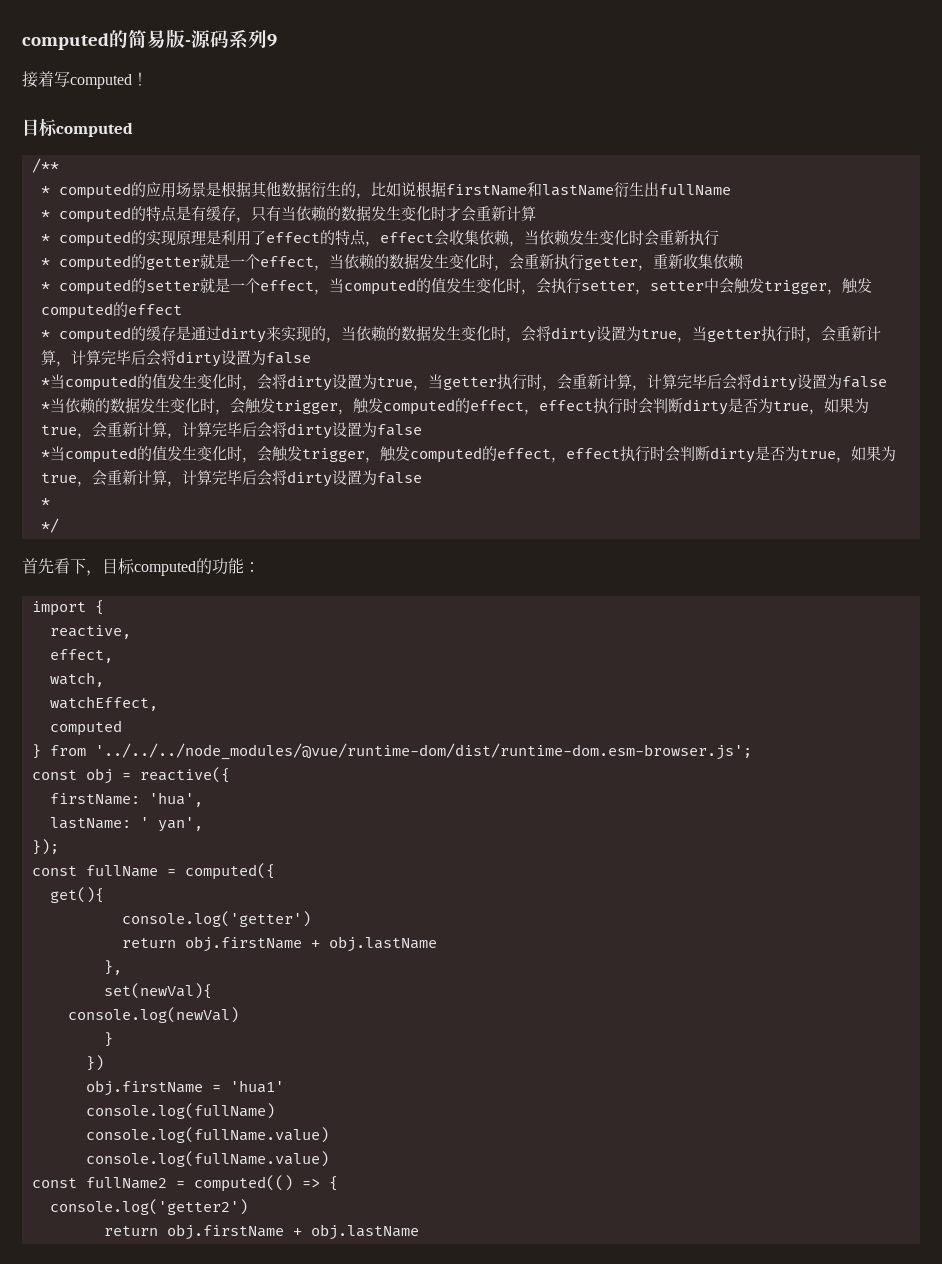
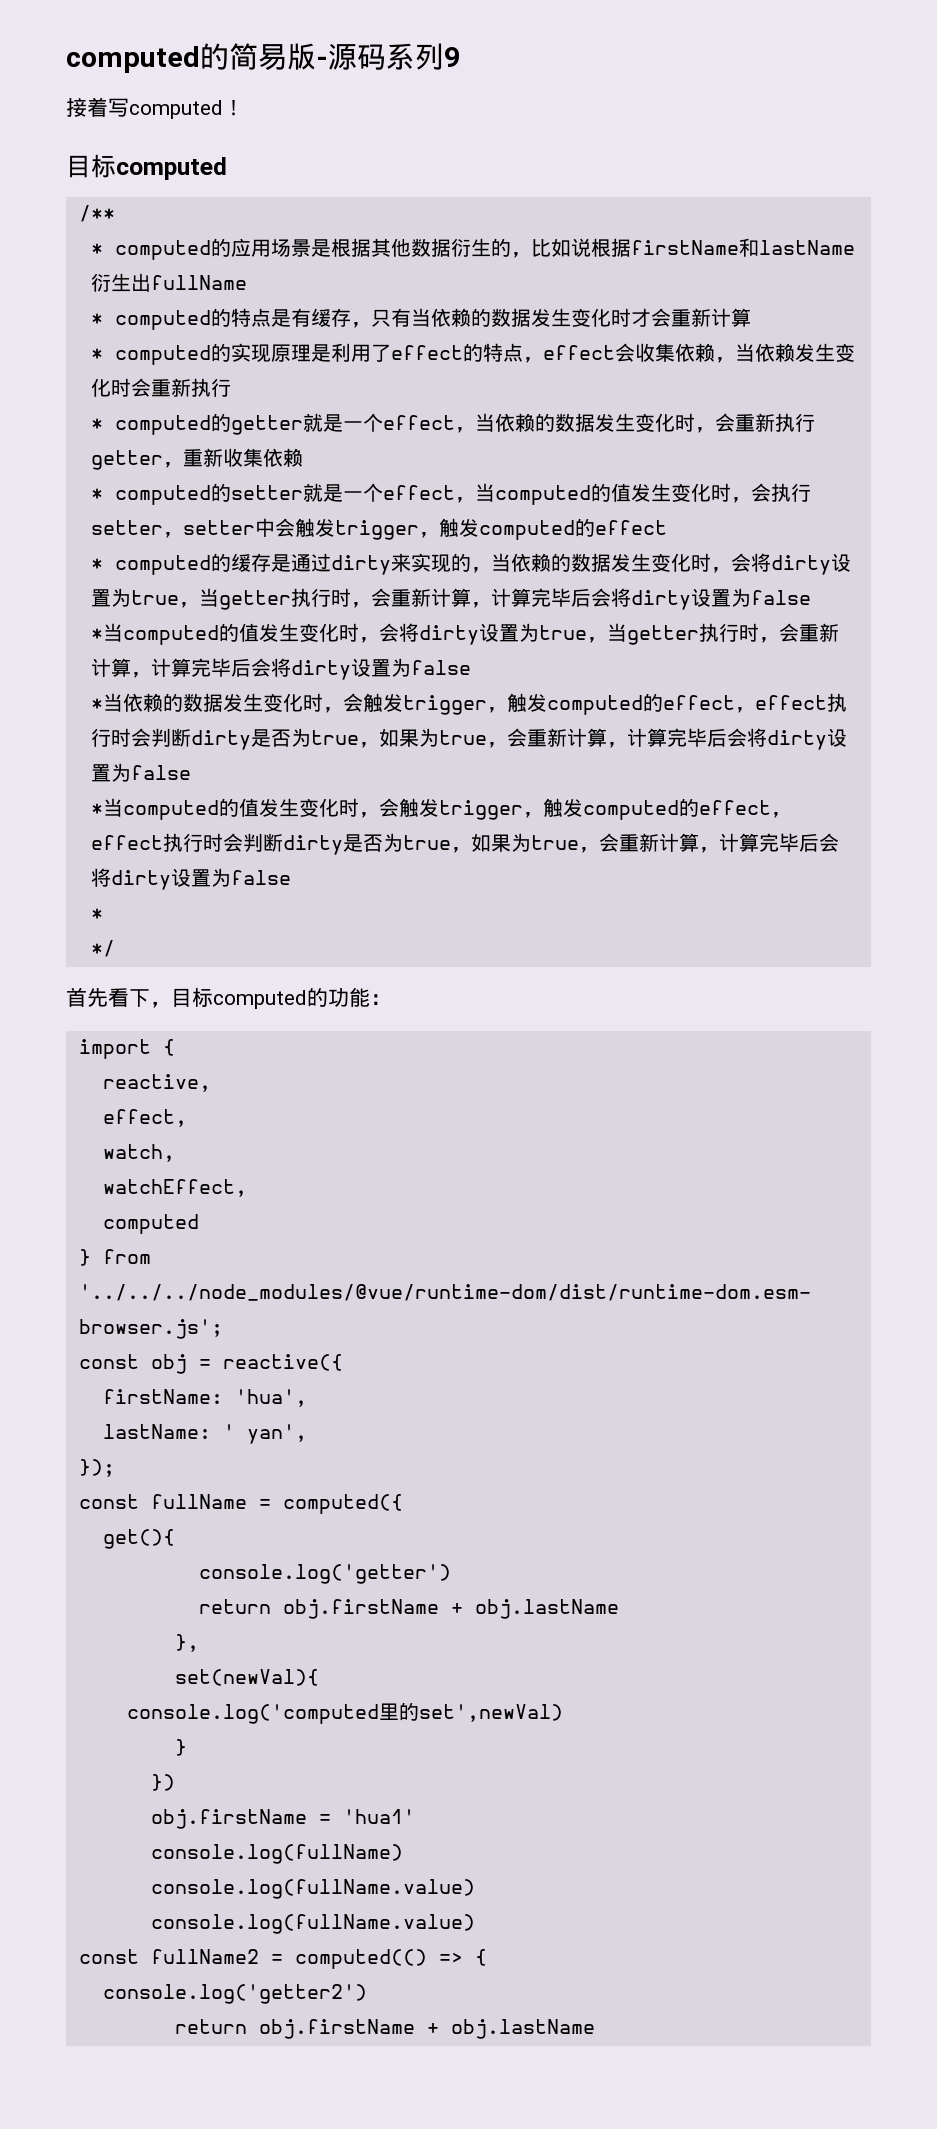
[67,1007,239,1023] console.log(newVal) -> [126,1702,563,1724] console.log('computed里的set',newVal)

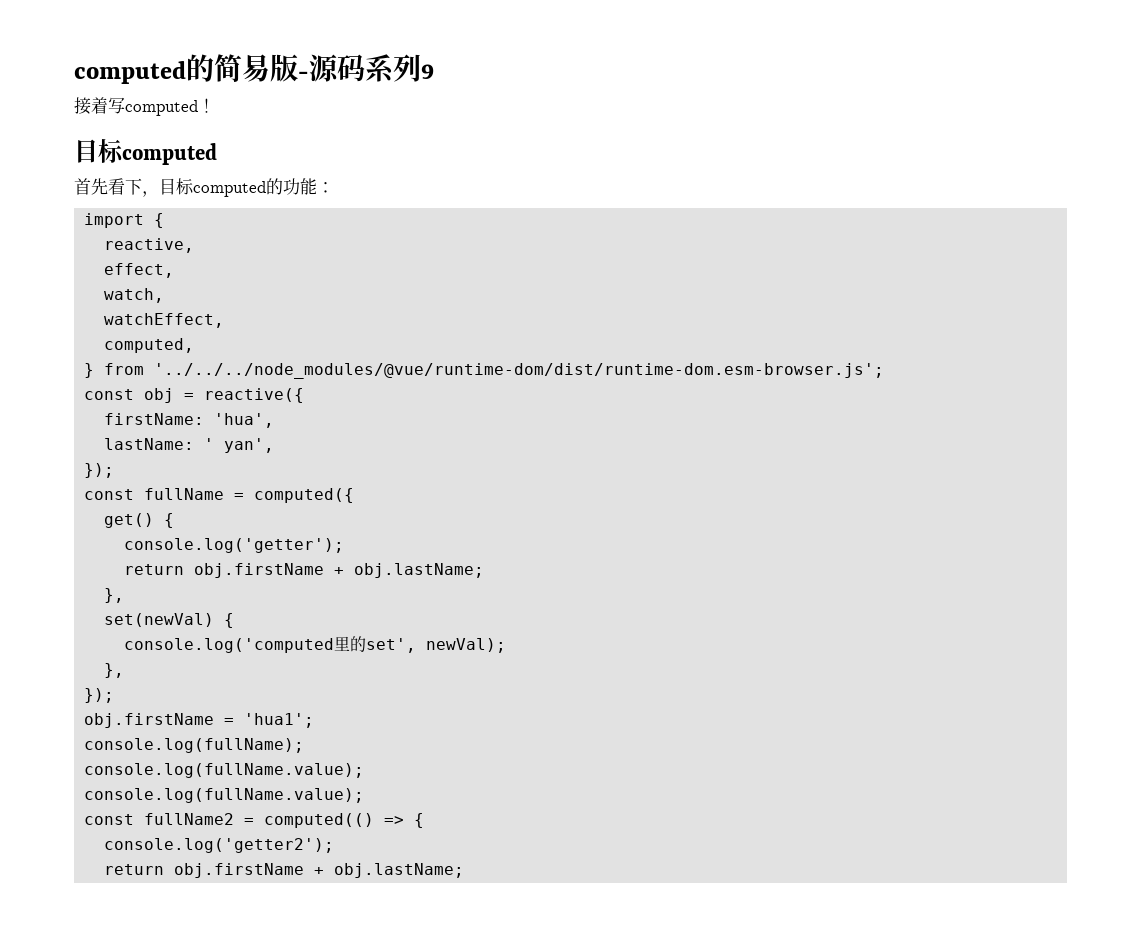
[78,205,115,222] [90,238,855,260] [90,273,247,292] [90,308,751,330] [90,343,855,365] [90,378,231,397] [90,413,815,435] [90,448,303,470] [90,483,811,505] [90,518,667,540] [90,553,851,575] [90,588,811,610] [90,623,839,645] [90,658,471,680] [90,693,847,715] [90,728,847,750] [90,763,191,782] [90,798,791,820] [90,833,839,855] [90,868,291,890] [90,908,103,920] [90,940,115,957] // /** // * computed的应用场景是根据其他数据衍生的，比如说根据firstName和lastName衍生出fullName // * computed的特点是有缓存，只有当依赖的数据发生变化时才会重新计算 // * computed的实现原理是利用了effect的特点，effect会收集依赖，当依赖发生变化时会重新执行 // * computed的getter就是一个effect，当依赖的数据发生变化时，会重新执行getter，重新收集依赖 // * computed的setter就是一个effect，当computed的值发生变化时，会执行setter，setter中会触发trigger，触发computed的effect // * computed的缓存是通过dirty来实现的，当依赖的数据发生变化时，会将dirty设置为true，当getter执行时，会重新计算，计算完毕后会将dirty设置为false // *当computed的值发生变化时，会将dirty设置为true，当getter执行时，会重新计算，计算完毕后会将dirty设置为false // *当依赖的数据发生变化时，会触发trigger，触发computed的effect，effect执行时会判断dirty是否为true，如果为true，会重新计算，计算完毕后会将dirty设置为false // *当computed的值发生变化时，会触发trigger，触发computed的effect，effect执行时会判断dirty是否为true，如果为true，会重新计算，计算完毕后会将dirty设置为false // * // */ -> (217, 154) none
[102,1214,199,1234] computed -> [104,338,195,353] computed,
[102,1529,175,1549] [198,1564,451,1584] [198,1599,619,1619] [174,1634,199,1652] [174,1669,319,1686] get(){ // console.log('getter') // return obj.firstName + obj.lastName // }, // set(newVal){ -> [104,513,175,528] [124,538,345,553] [124,563,485,578] [104,588,125,603] [104,613,235,628] get() { // console.log('getter'); // return obj.firstName + obj.lastName; // }, // set(newVal) {
[418,1704,563,1722] [174,1739,187,1756] [150,1774,175,1791] [150,1809,415,1829] [150,1844,403,1864] [150,1879,475,1899] [150,1914,475,1934] set',newVal) // } // }) // obj.firstName = 'hua1' // console.log(fullName) // console.log(fullName.value) // console.log(fullName.value) -> [366,638,507,653] [104,663,125,678] [84,688,115,703] [84,713,315,728] [84,738,305,753] [84,763,365,778] [84,788,365,803] set', newVal); // }, // }); // obj.firstName = 'hua1'; // console.log(fullName); // console.log(fullName.value); // console.log(fullName.value);
[102,1984,367,2004] [174,2019,595,2039] console.log('getter2') // return obj.firstName + obj.lastName -> [104,838,335,853] [104,863,465,878] console.log('getter2'); // return obj.firstName + obj.lastName;

